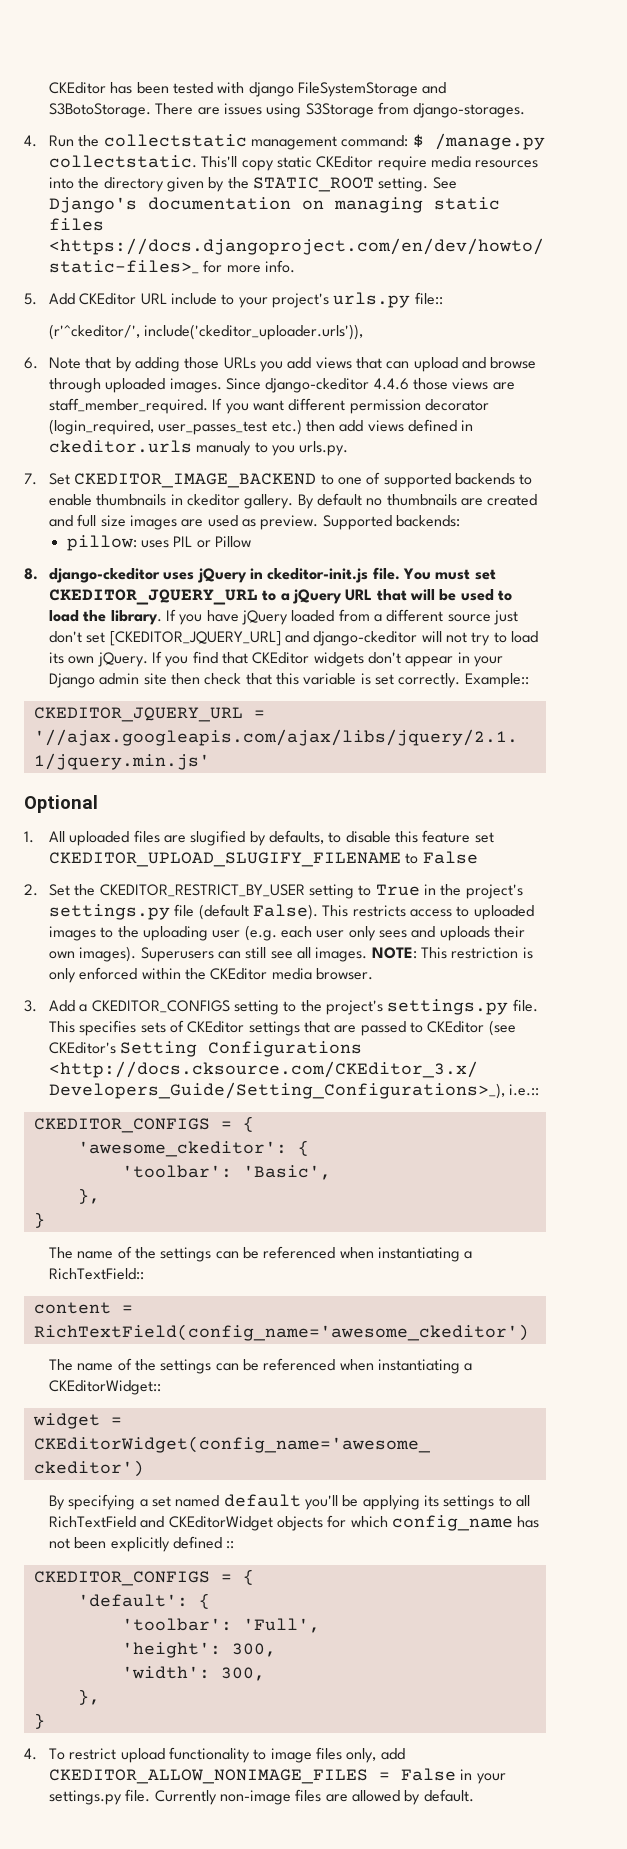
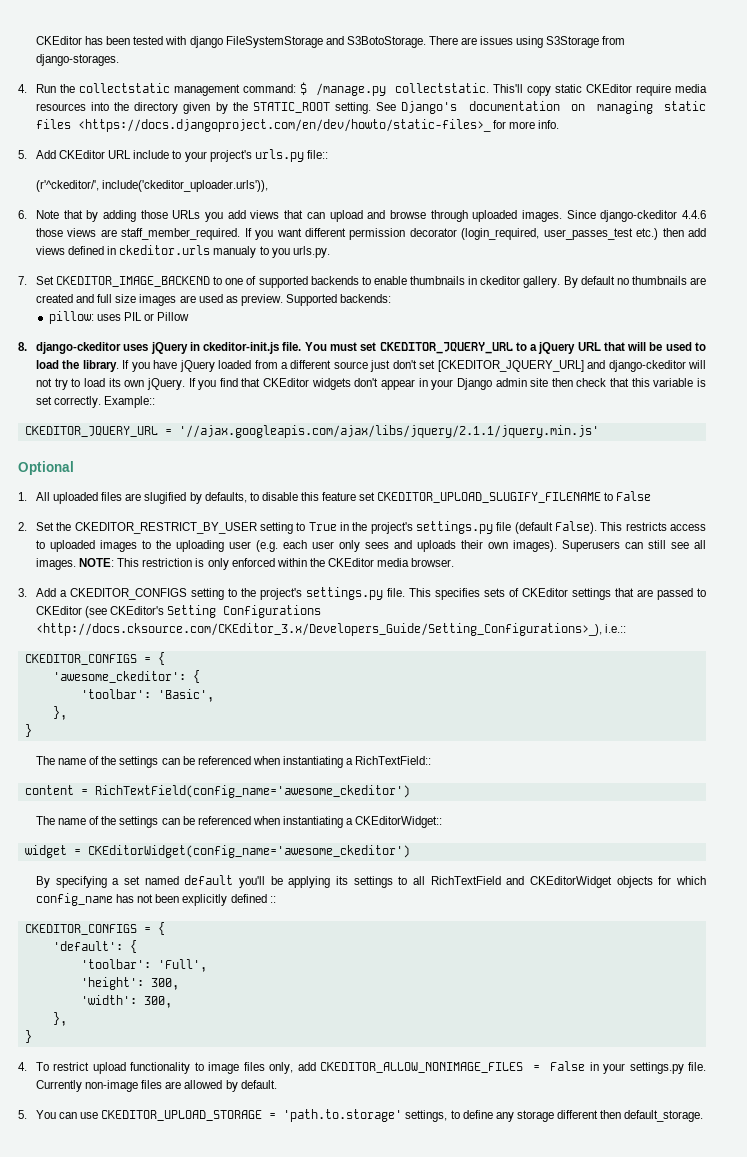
(474, 1795) none -> [18,1109,704,1122] // 5. You can use CKEDITOR_UPLOAD_STORAGE = 'path.to.storage' settings, to define any storage different then default_storage.

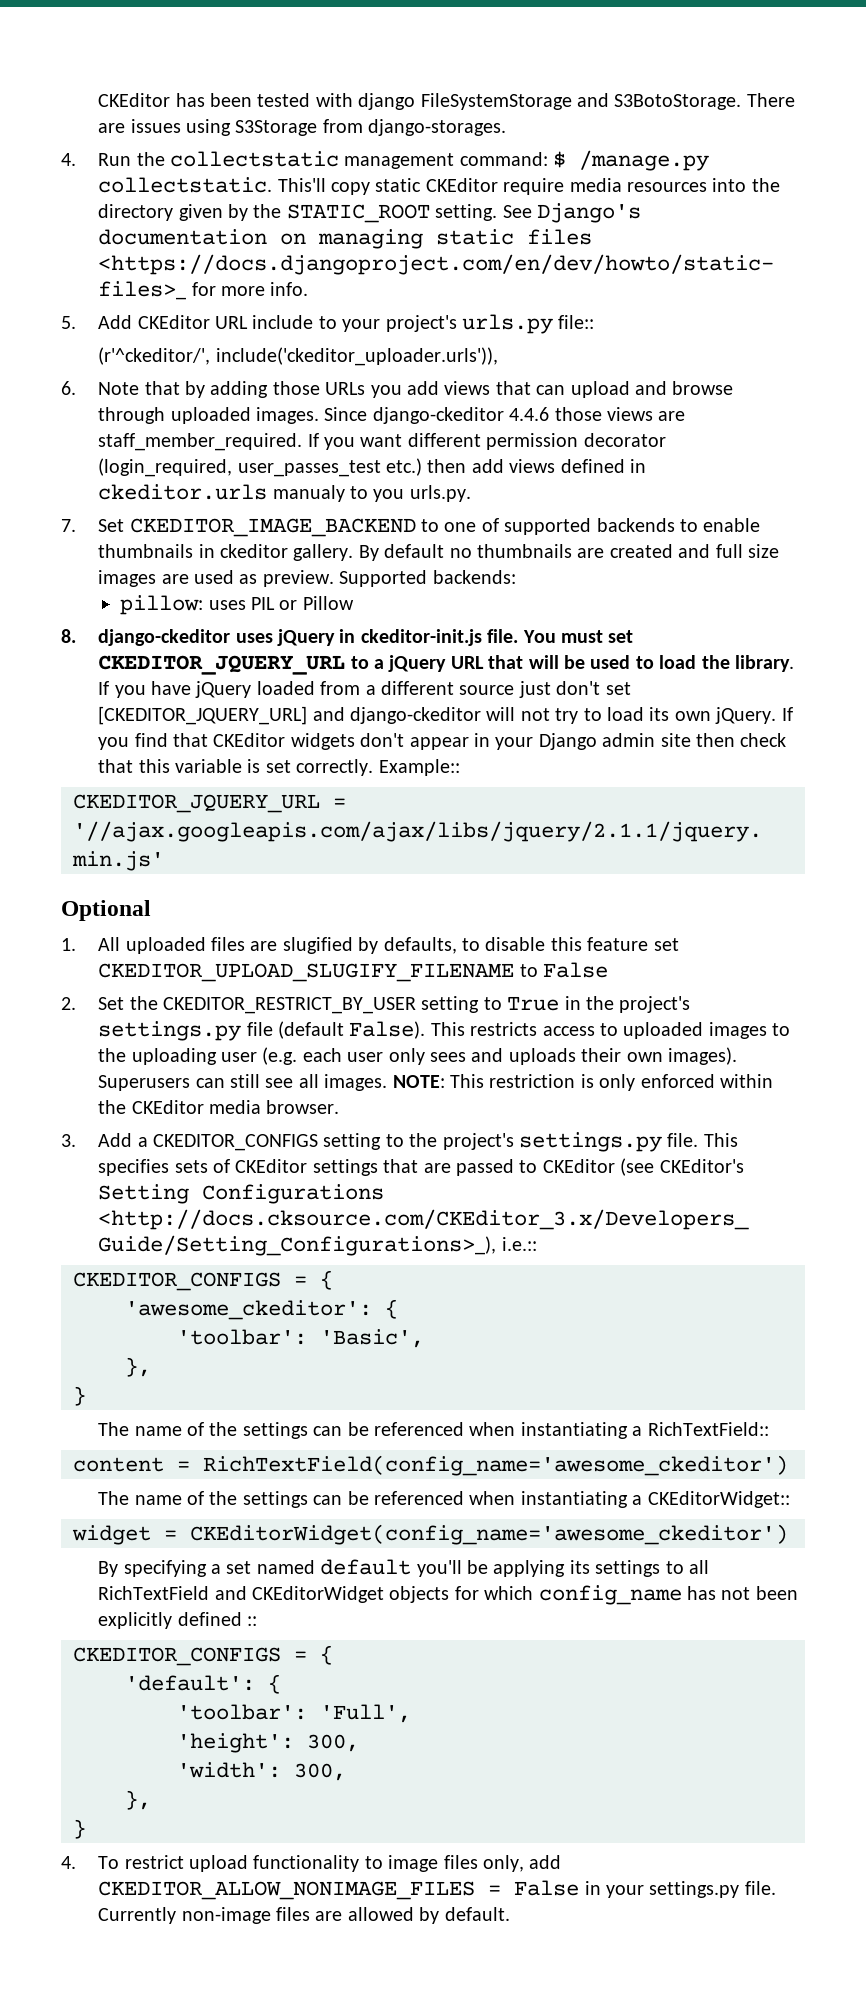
[18,1109,704,1122] // 5. You can use CKEDITOR_UPLOAD_STORAGE = 'path.to.storage' settings, to define any storage different then default_storage. -> (510, 1914) none

